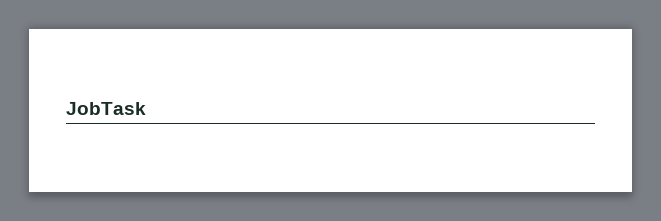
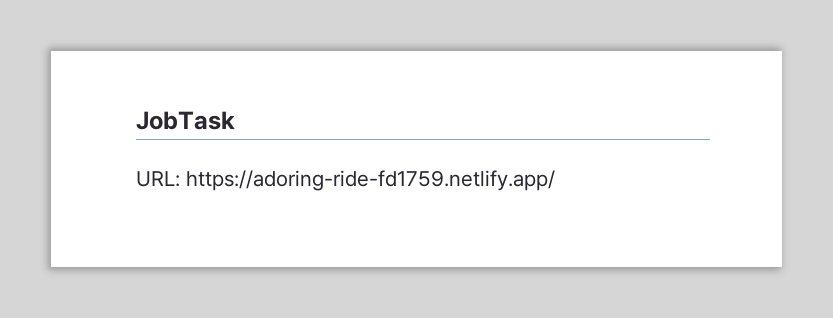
(146, 108) none -> [136,170,555,191] // URL: https://adoring-ride-fd1759.netlify.app/

